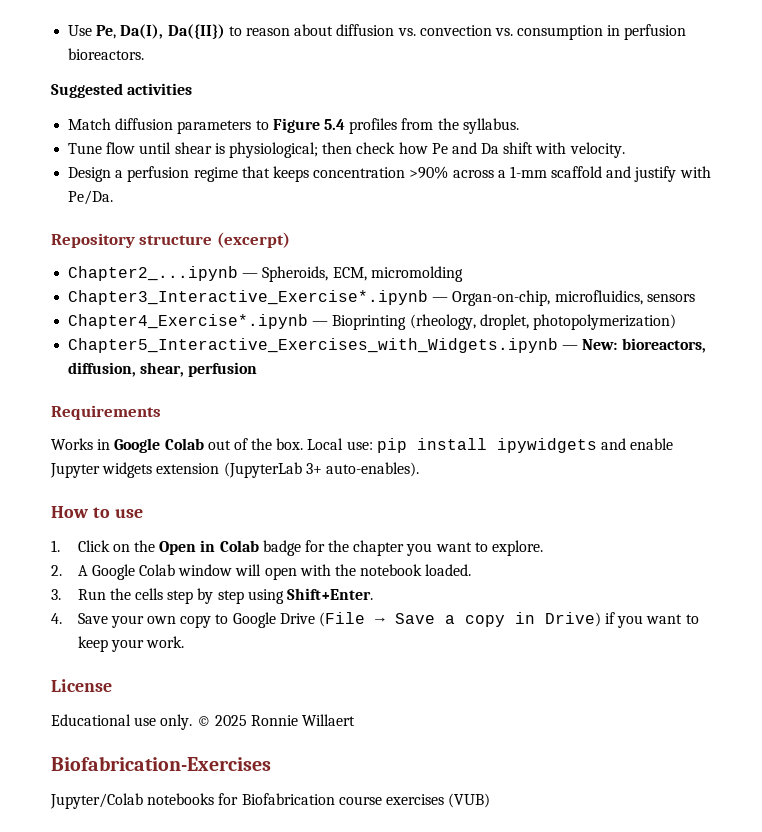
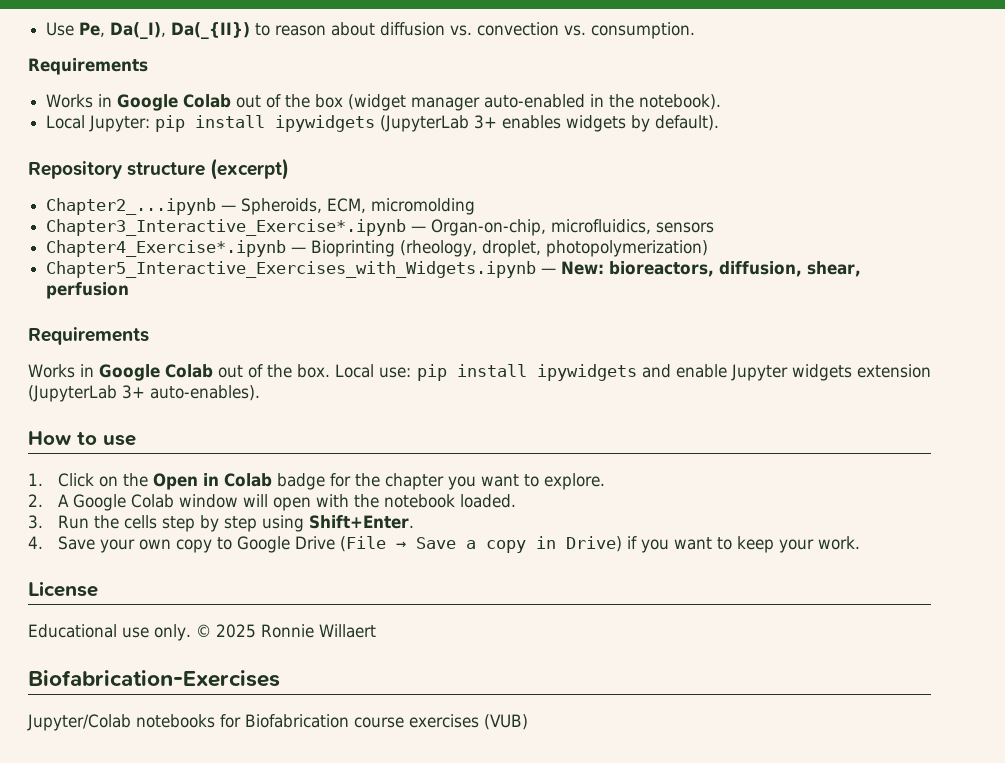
[120,24,225,39] Da(I), Da({II}) -> [110,22,251,40] Da(_I), Da(_{II})
[517,24,687,40] [68,48,145,60] [51,83,193,98] [68,118,519,134] [68,142,625,158] [68,166,711,182] [68,190,114,205] consumption in perfusion bioreactors. // Suggested activities // Match diffusion parameters to Figure 5.4 profiles from the syllabus. // Tune flow until shear is physiological; then check how Pe and Da shift with velocity. // Design a perfusion regime that keeps concentration >90% across a 1-mm scaffold and justify with Pe/Da. -> [591,22,696,39] [28,58,148,75] [46,94,722,111] [46,115,720,132] consumption. // Requirements // Works in Google Colab out of the box (widget manager auto-enabled in the notebook). // Local Jupyter: pip install ipywidgets (JupyterLab 3+ enables widgets by default).

